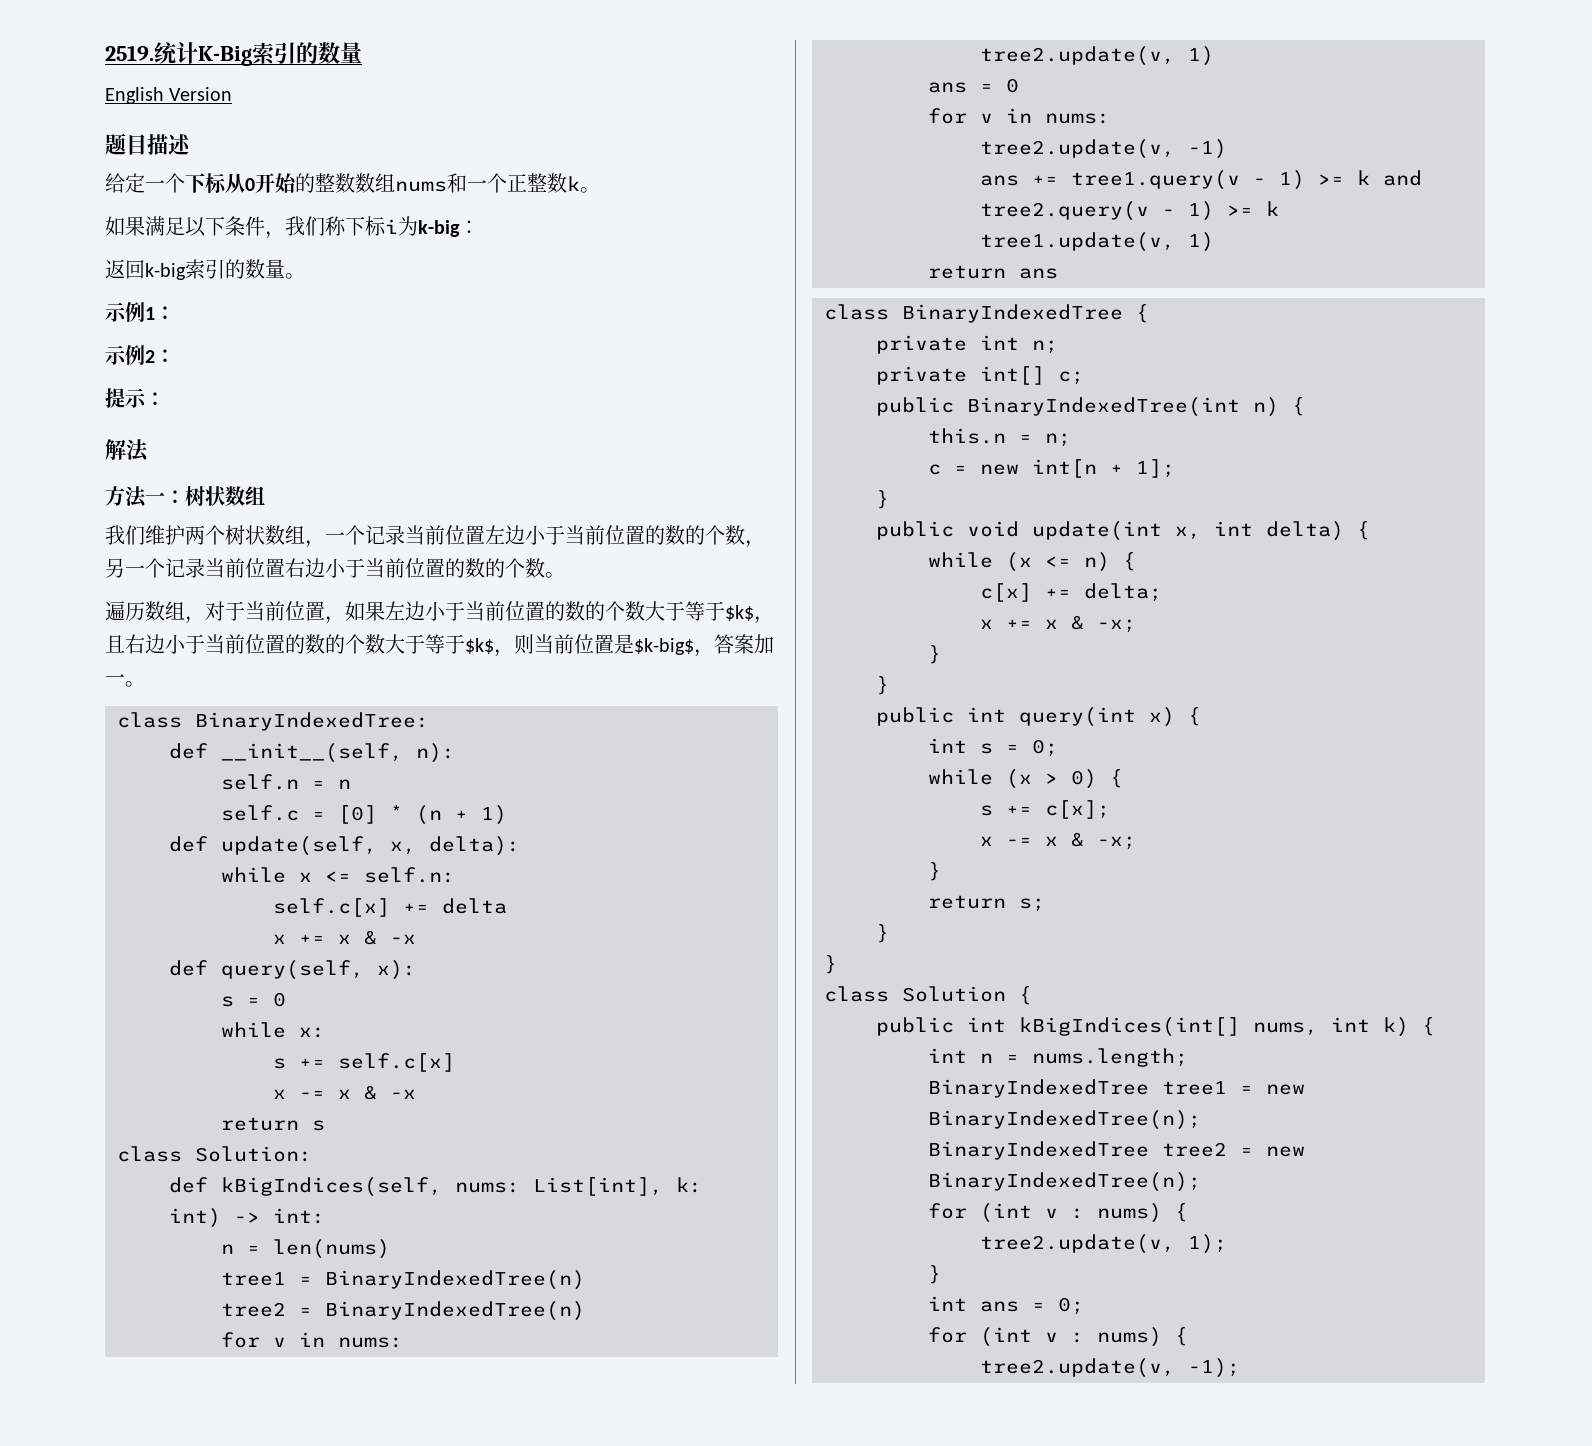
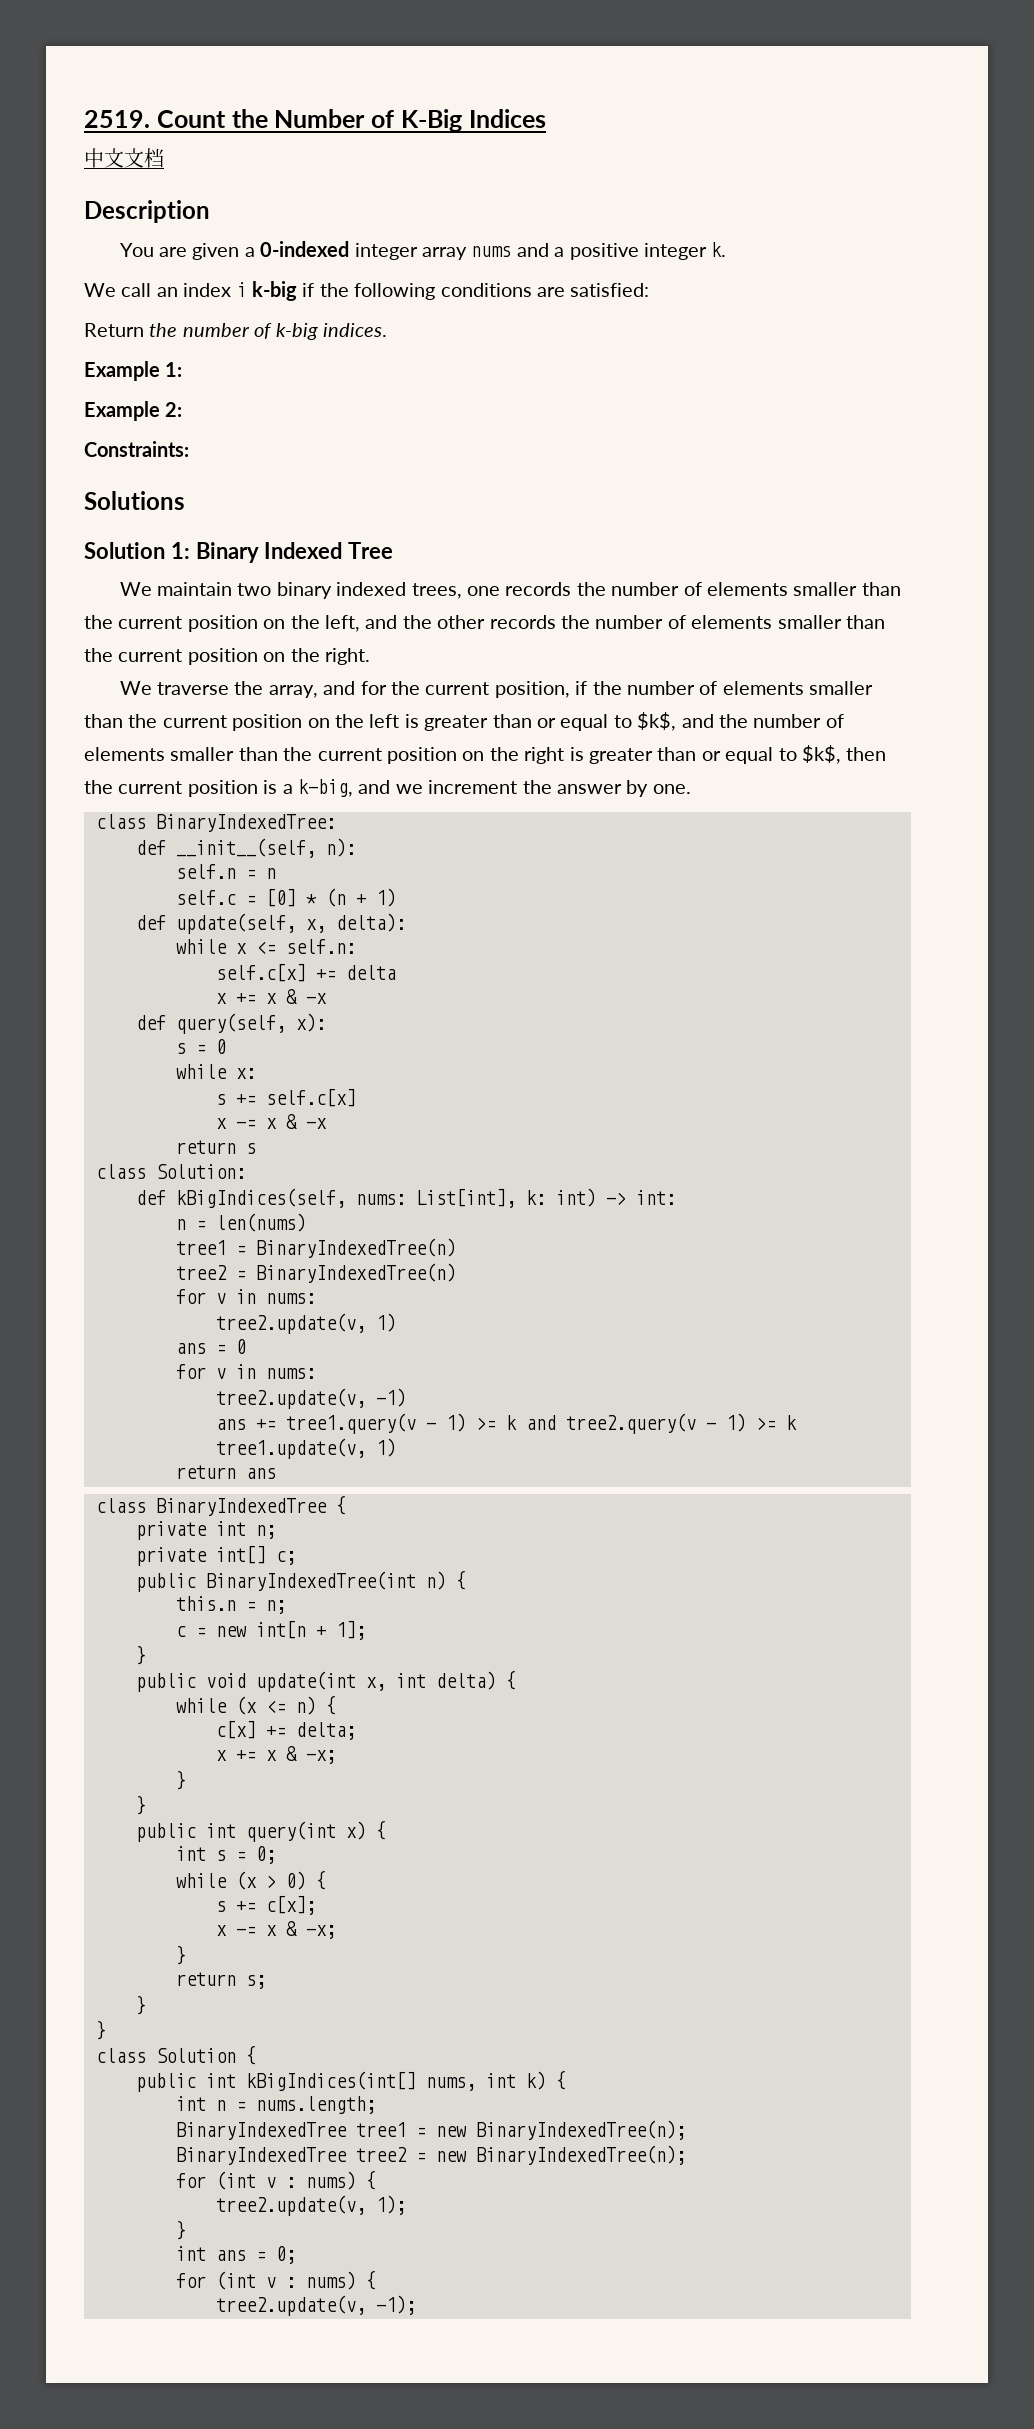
[154,42,362,66] [105,87,233,104] [105,133,191,155] [105,173,600,194] [105,216,479,239] [105,259,305,280] [105,301,175,322] [105,344,175,365] [105,388,165,408] [105,439,149,462] [105,486,265,508] [105,525,765,548] [105,558,565,578] [105,601,774,624] [105,634,774,657] [105,674,145,687] 统计K-Big索引的数量 // English Version // 题目描述 // 给定一个下标从0开始的整数数组nums和一个正整数k。 // 如果满足以下条件，我们称下标i为k-big： // 返回k-big索引的数量。 // 示例1： // 示例2： // 提示： // 解法 // 方法一：树状数组 // 我们维护两个树状数组，一个记录当前位置左边小于当前位置的数的个数，另一个记录当前位置右边小于当前位置的数的个数。 // 遍历数组，对于当前位置，如果左边小于当前位置的数的个数大于等于$k$，且右边小于当前位置的数的个数大于等于$k$，则当前位置是$k-big$，答案加一。 -> [156,109,546,132] [84,148,164,168] [84,200,210,223] [119,241,727,260] [84,281,650,301] [84,323,387,340] [84,361,183,381] [84,401,183,421] [84,441,189,457] [84,491,185,510] [84,542,394,563] [119,582,901,599] [84,615,885,632] [84,648,370,665] [119,681,874,698] [84,712,844,731] [84,745,887,764] [84,779,691,797] Count the Number of K-Big Indices // 中文文档 // Description // You are given a 0-indexed integer array nums and a positive integer k. // We call an index i k-big if the following conditions are satisfied: // Return the number of k-big indices. // Example 1: // Example 2: // Constraints: // Solutions // Solution 1: Binary Indexed Tree // We maintain two binary indexed trees, one records the number of elements smaller than the current position on the left, and the other records the number of elements smaller than the current position on the right. // We traverse the array, and for the current position, if the number of elements smaller than the current position on the left is greater than or equal to $k$, and the number of elements smaller than the current position on the right is greater than or equal to $k$, then the current position is a k-big, and we increment the answer by one.

